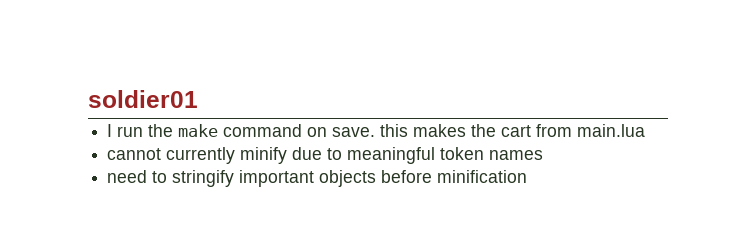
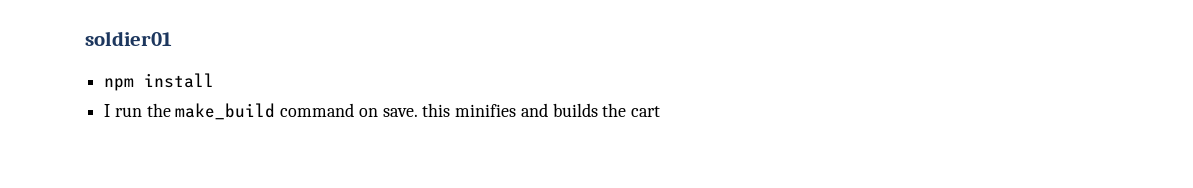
(198, 99) none -> [104,73,215,91] // npm install
[178,124,219,137] make -> [175,103,276,120] make_build
[413,124,646,137] [107,147,544,164] [107,170,528,187] makes the cart from main.lua // cannot currently minify due to meaningful token names // need to stringify important objects before minification -> [455,103,660,117] minifies and builds the cart

